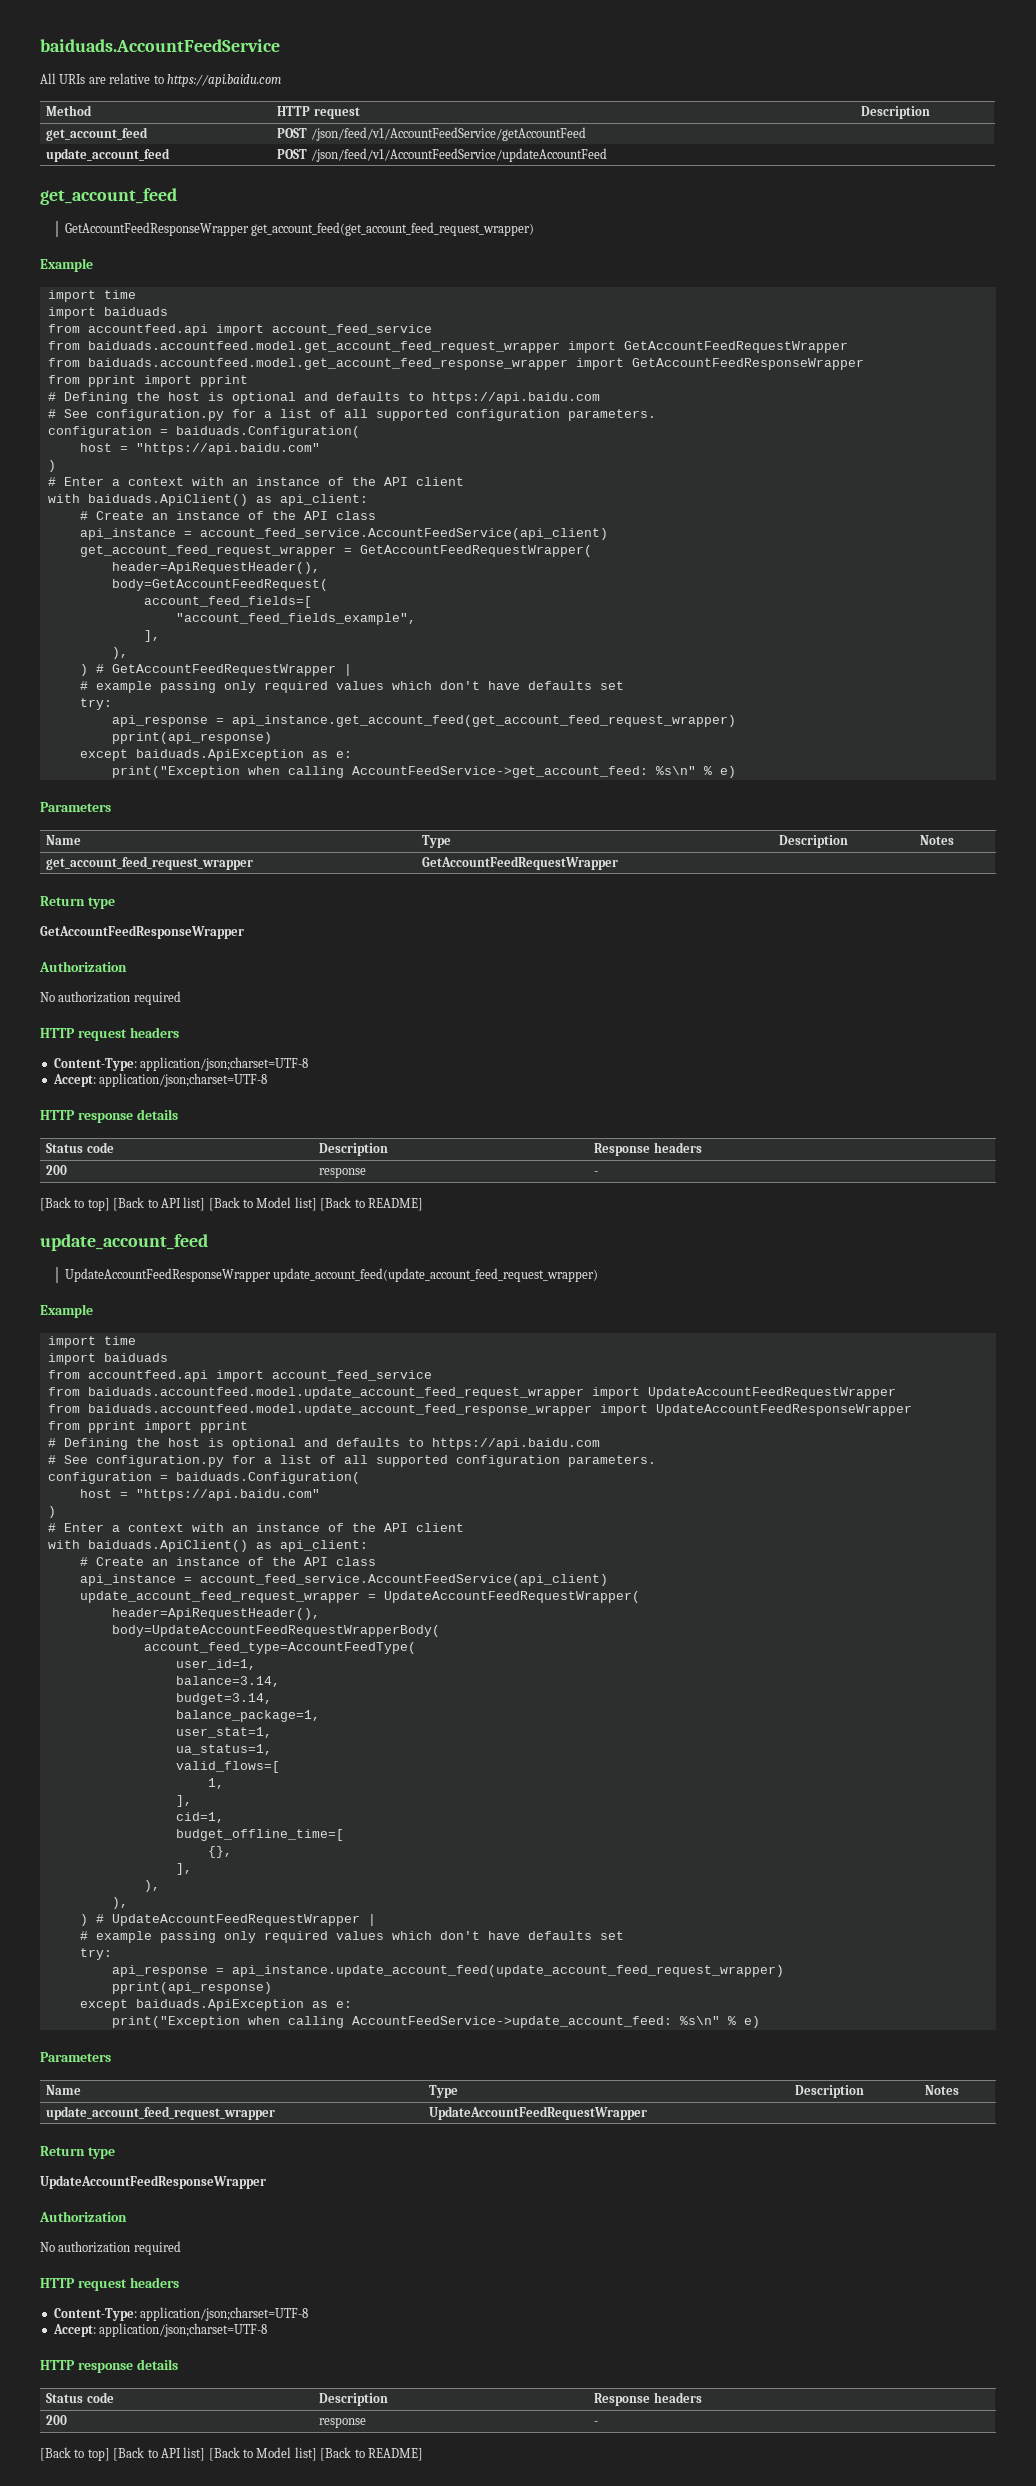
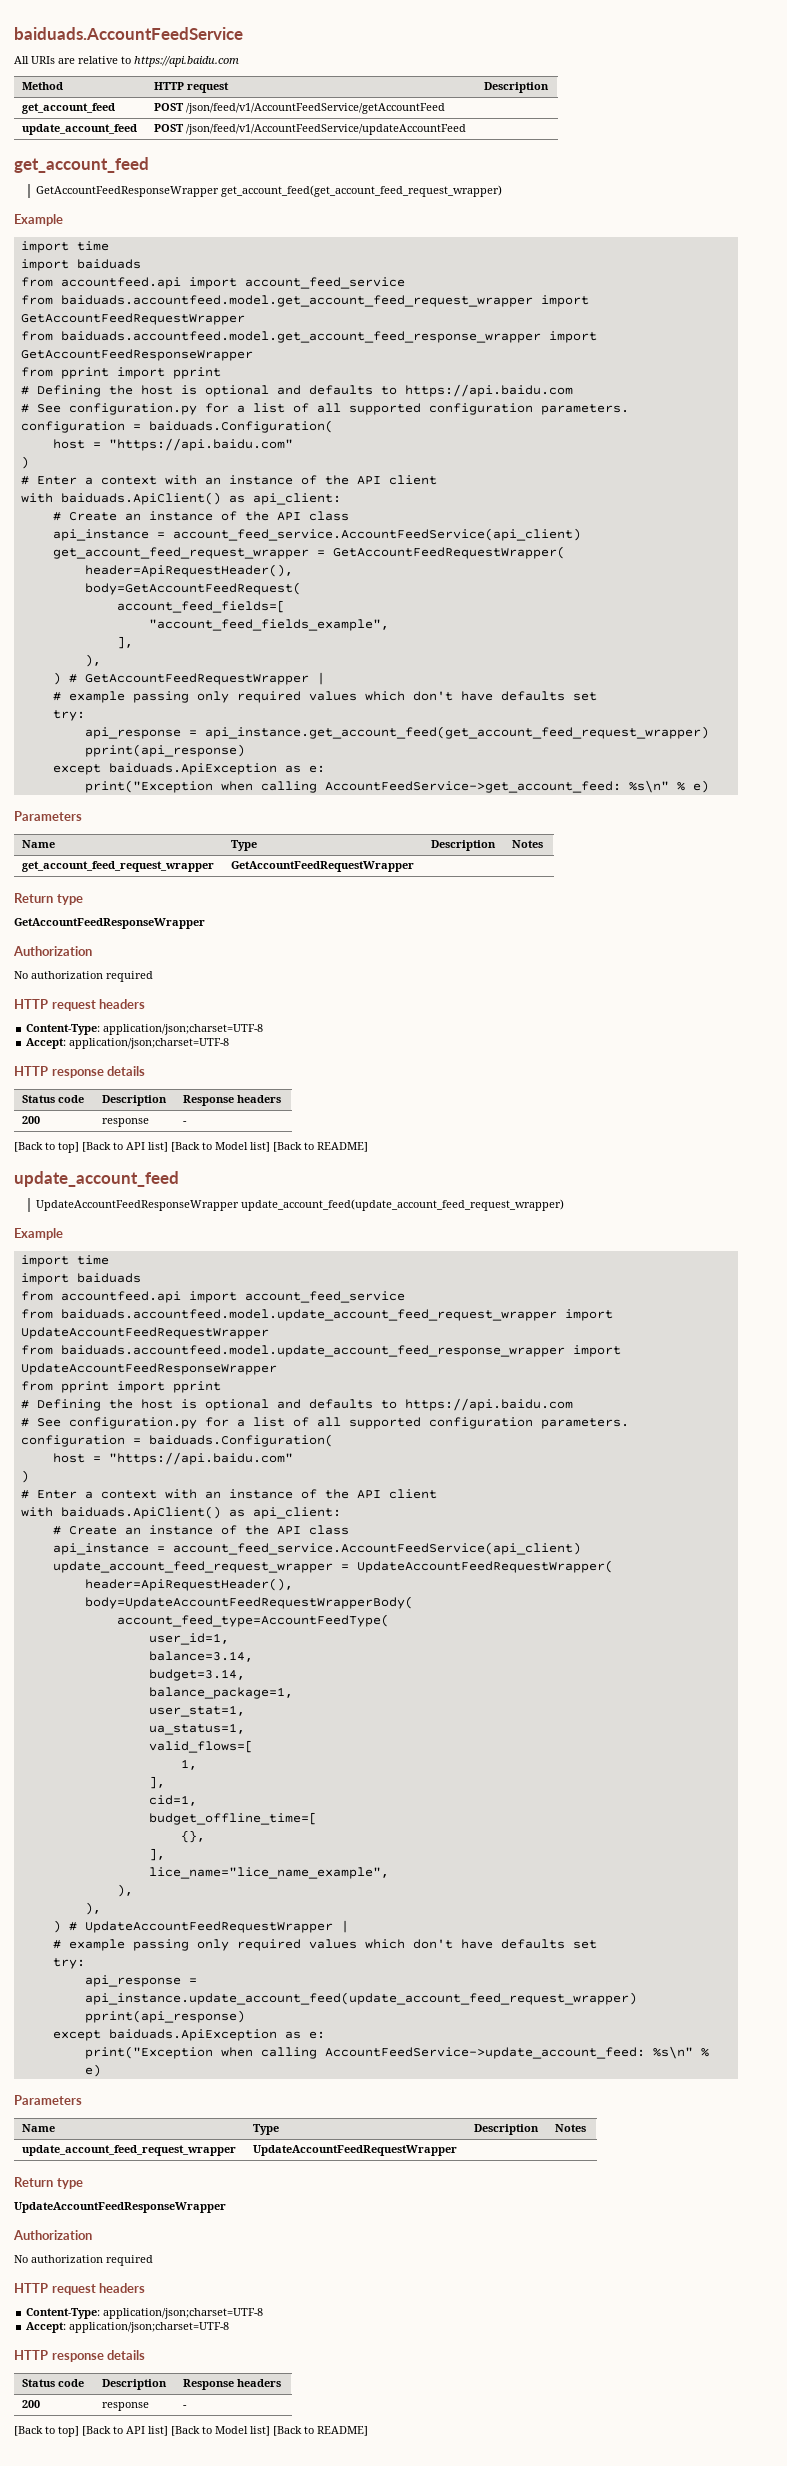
(192, 1869) none -> [148,1867,389,1879] // lice_name="lice_name_example",

